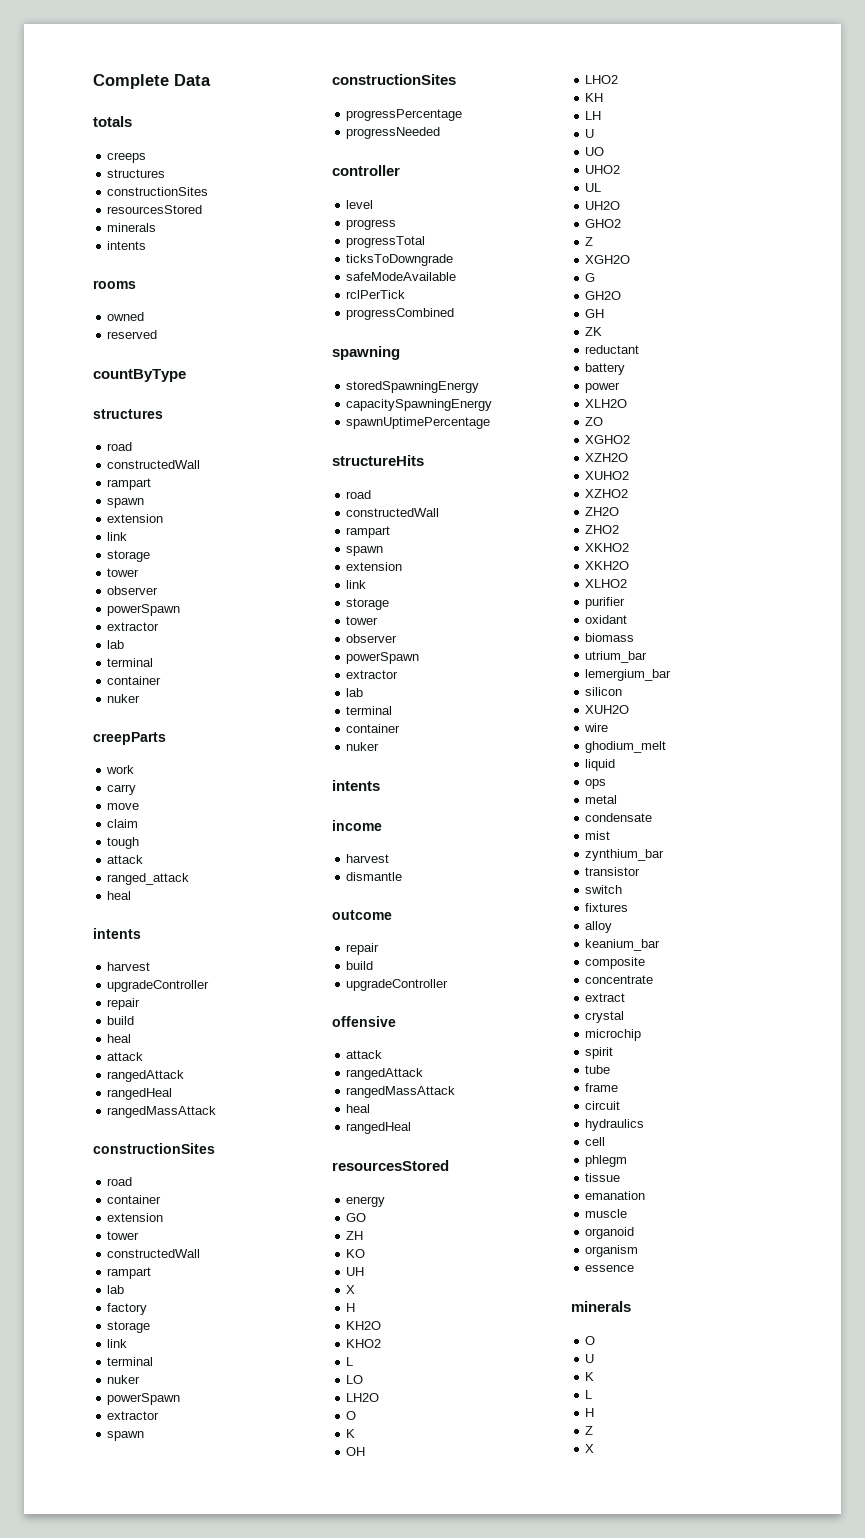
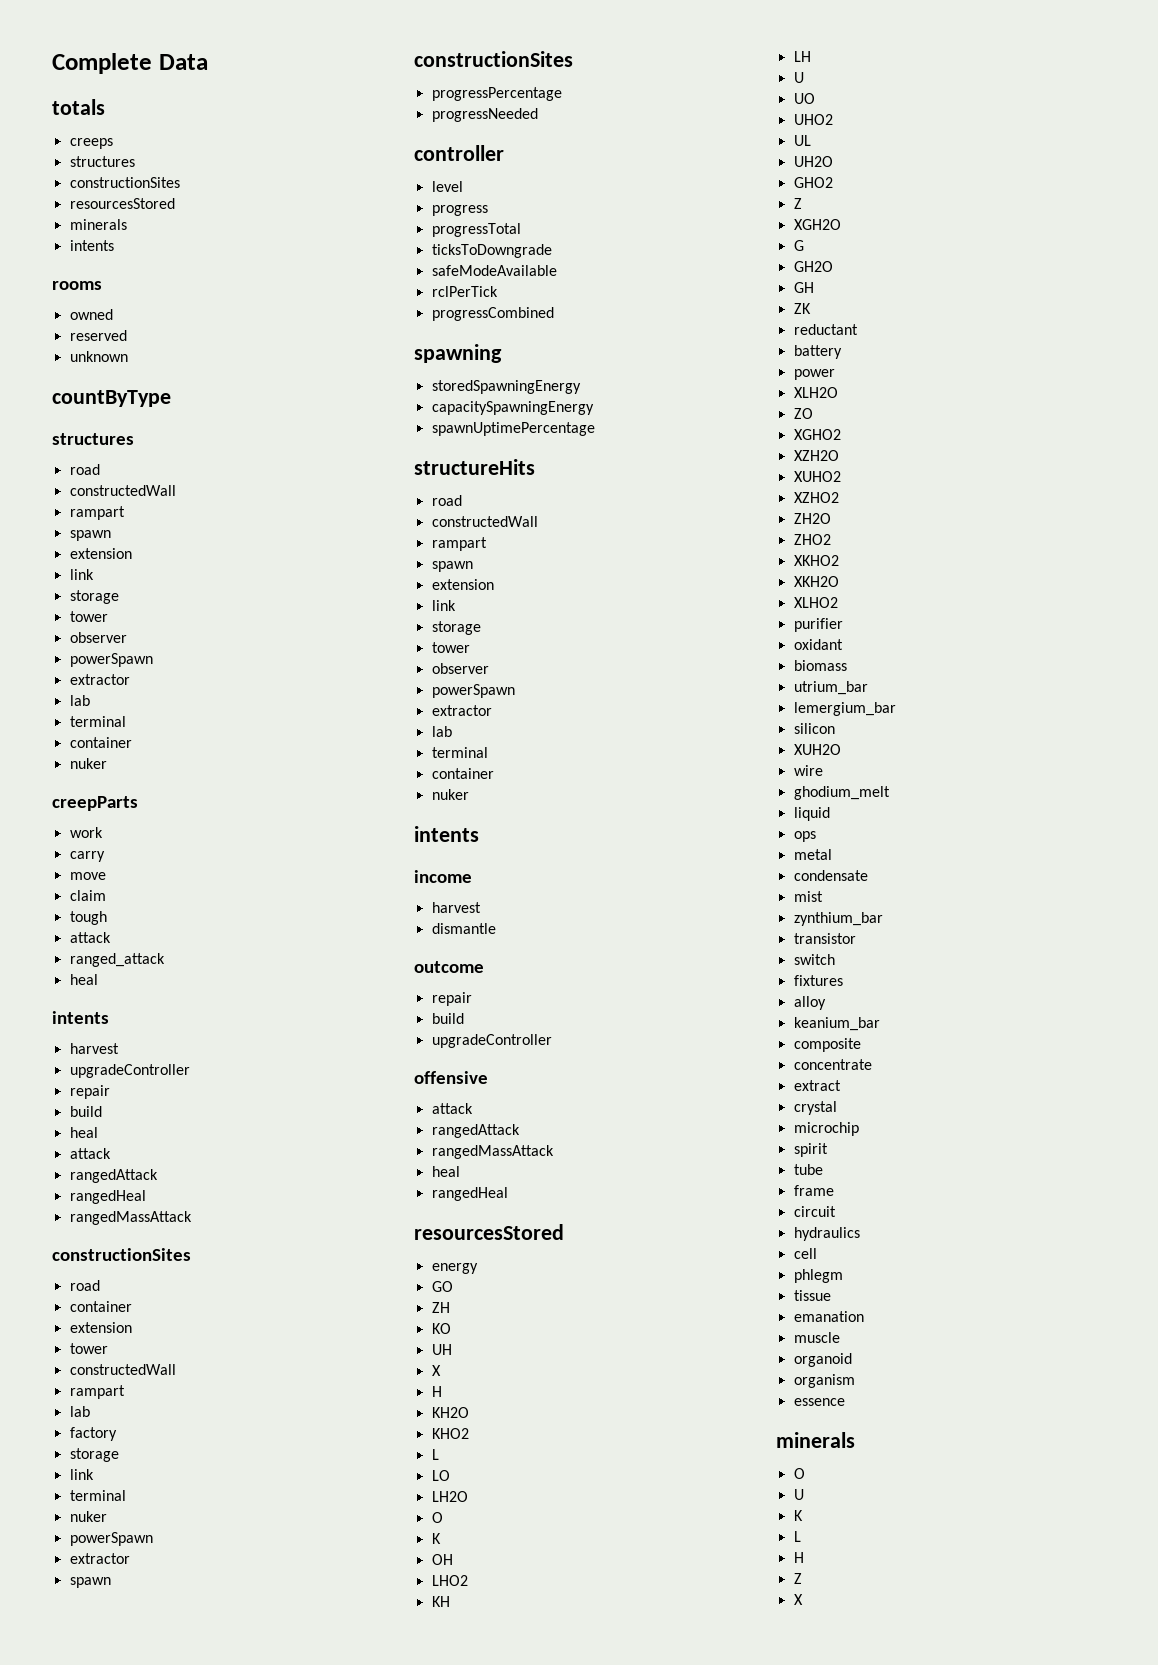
(158, 334) none -> [69,351,128,362] // unknown

